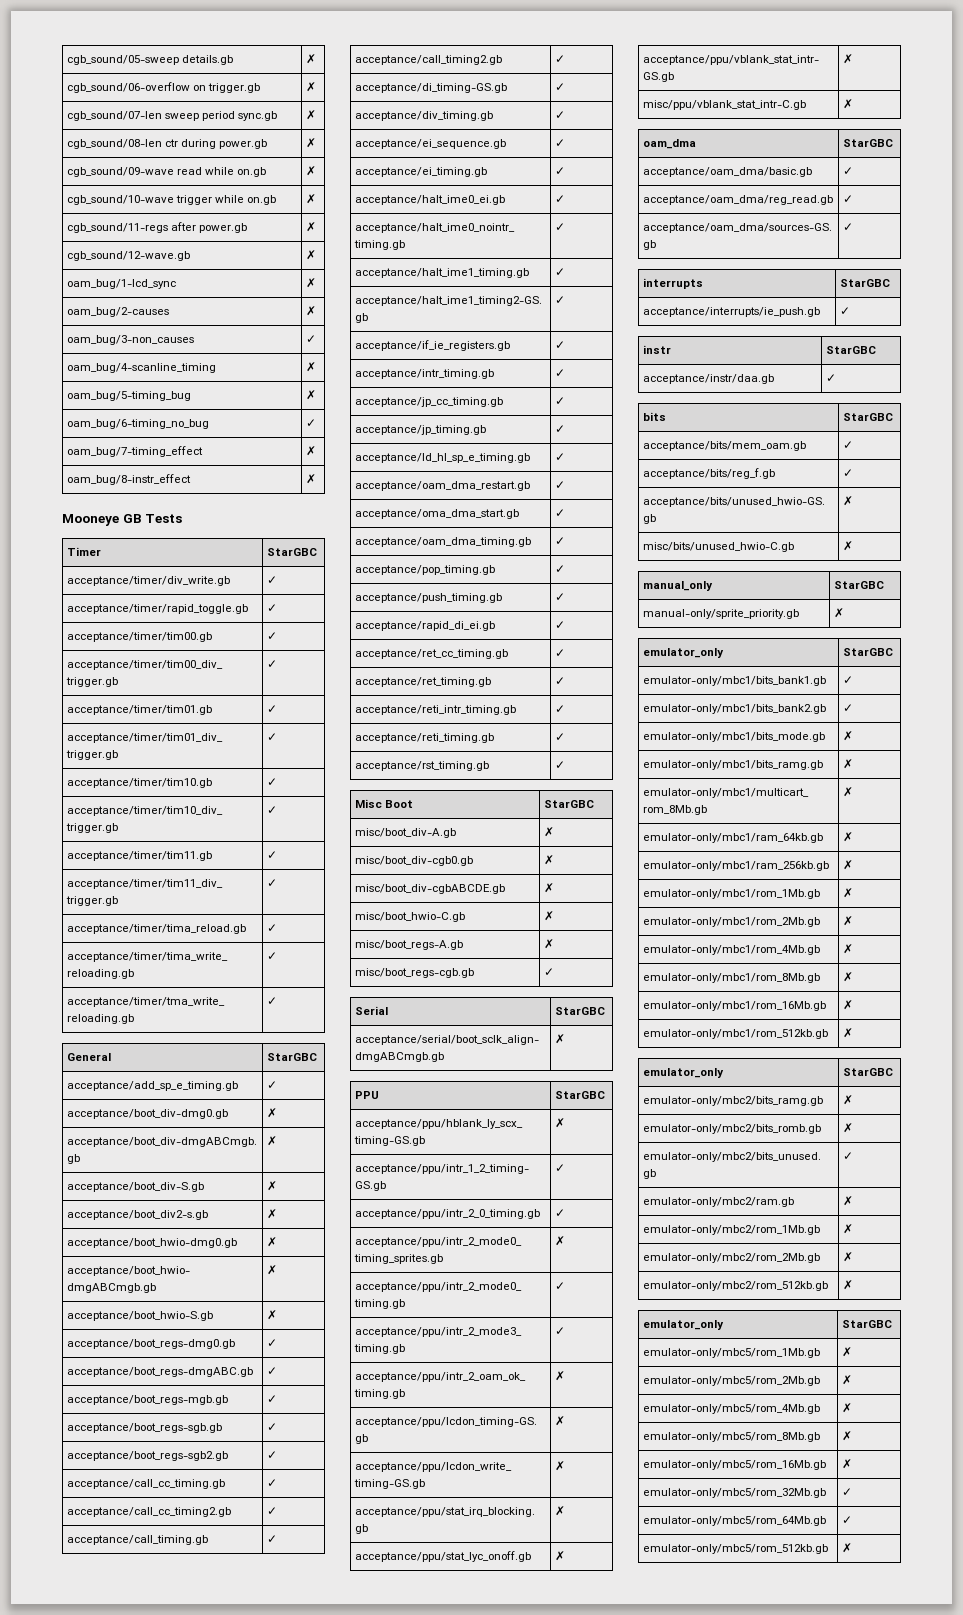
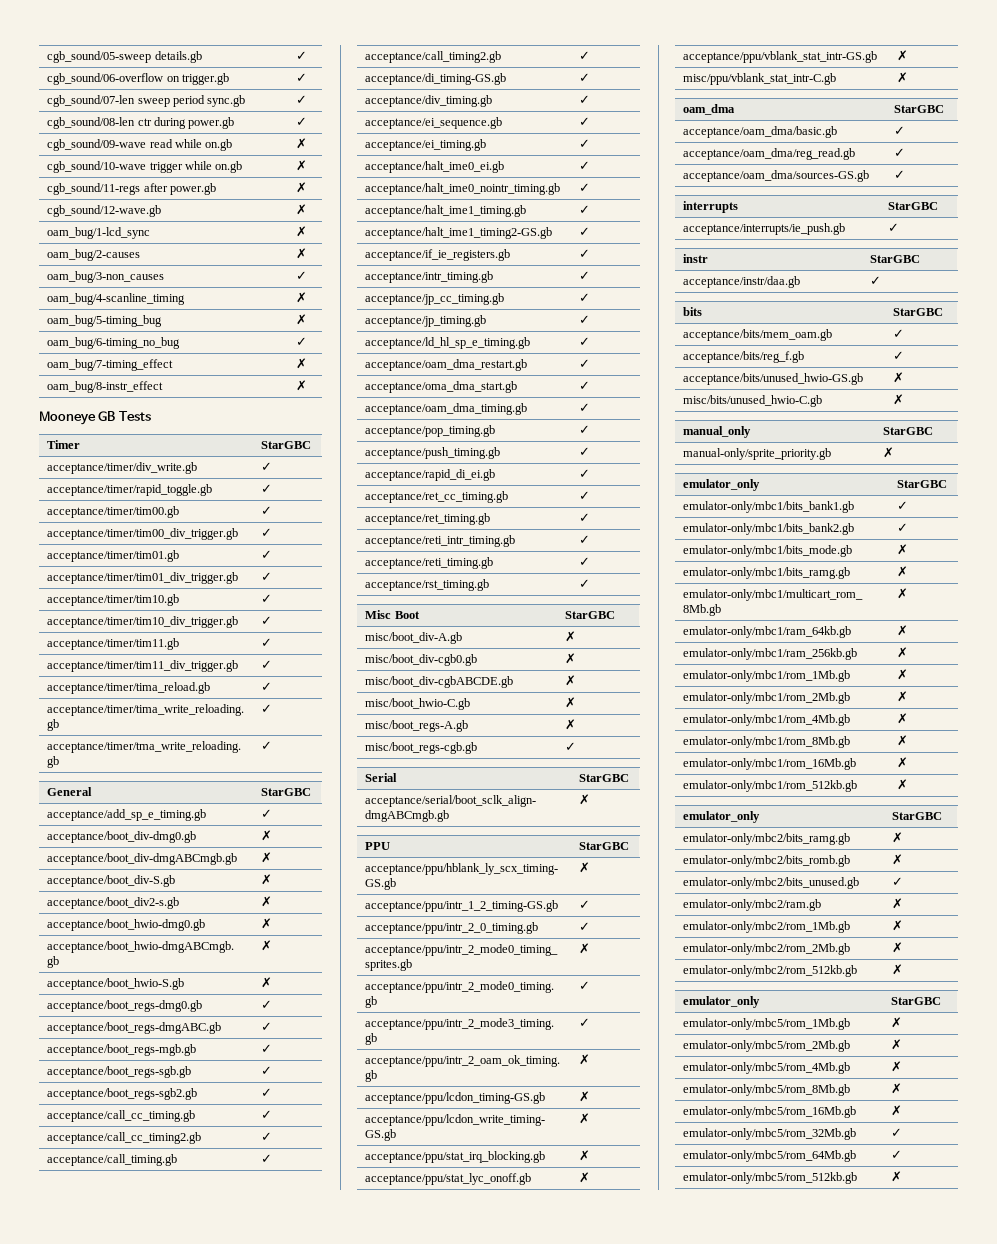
[306,54,317,64] ✗ -> [296,51,308,60] ✓
[306,82,317,92] ✗ -> [296,73,308,82] ✓
[306,110,317,120] ✗ -> [296,95,308,104] ✓
[306,138,317,148] ✗ -> [296,117,308,126] ✓

